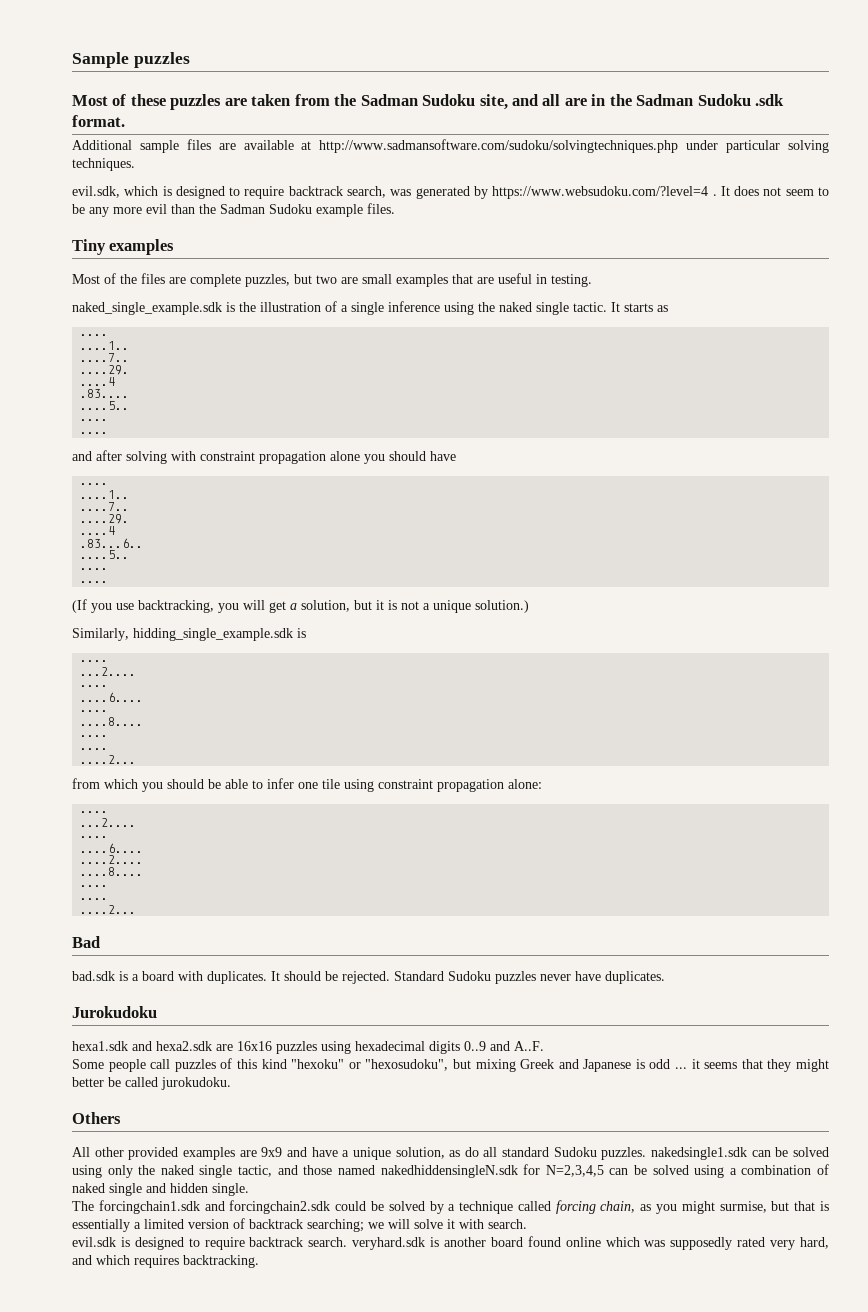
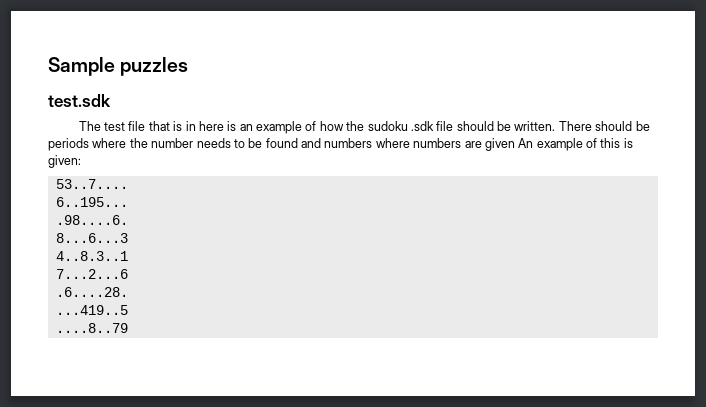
[72,94,785,110] [72,115,125,127] [72,139,829,153] [72,158,135,171] [72,186,829,199] [72,203,395,217] [72,239,175,255] [72,273,592,287] [72,301,668,315] [80,334,109,336] [80,341,130,350] [80,353,130,362] [80,365,130,375] [80,377,116,386] [80,389,130,398] [80,401,130,410] [80,419,109,421] [80,432,109,434] [72,450,456,464] [80,483,109,485] [80,490,130,499] [80,502,130,511] [80,514,130,524] [80,526,116,535] [80,538,144,548] [80,550,130,559] [80,568,109,570] [80,581,109,583] [72,599,529,613] [72,628,306,641] [80,660,109,662] [80,667,137,676] [80,685,109,687] [80,692,144,702] [80,710,109,712] [80,717,144,726] [80,735,109,737] [80,748,109,750] [80,755,137,764] [72,778,542,792] [80,811,109,813] [80,818,137,827] [80,836,109,838] [80,843,144,853] [80,855,144,864] [80,867,144,876] [80,885,109,887] [80,898,109,900] [80,905,137,914] [72,936,100,948] [72,971,665,984] [72,1006,157,1018] [72,1041,544,1054] [72,1058,829,1072] [72,1077,231,1090] [72,1112,121,1124] [72,1147,829,1160] [72,1164,829,1178] [72,1183,249,1196] [72,1200,829,1214] [72,1218,527,1232] [72,1236,830,1250] [72,1255,259,1268] Most of these puzzles are taken from the Sadman Sudoku site, and all are in the Sadman Sudoku .sdk format. // Additional sample files are available at http://www.sadmansoftware.com/sudoku/solvingtechniques.php under particular solving techniques. // evil.sdk, which is designed to require backtrack search, was generated by https://www.websudoku.com/?level=4 . It does not seem to be any more evil than the Sadman Sudoku example files. // Tiny examples // Most of the files are complete puzzles, but two are small examples that are useful in testing. // naked_single_example.sdk is the illustration of a single inference using the naked single tactic. It starts as // .... // ....1.. // ....7.. // ....29. // ....4 // .83.... // ....5.. // .... // .... // and after solving with constraint propagation alone you should have // .... // ....1.. // ....7.. // ....29. // ....4 // .83...6.. // ....5.. // .... // .... // (If you use backtracking, you will get a solution, but it is not a unique solution.) // Similarly, hidding_single_example.sdk is // .... // ...2.... // .... // ....6.... // .... // ....8.... // .... // .... // ....2... // from which you should be able to infer one tile using constraint propagation alone: // .... // ...2.... // .... // ....6.... // ....2.... // ....8.... // .... // .... // ....2... // Bad // bad.sdk is a board with duplicates. It should be rejected. Standard Sudoku puzzles never have duplicates. // Jurokudoku // hexa1.sdk and hexa2.sdk are 16x16 puzzles using hexadecimal digits 0..9 and A..F. // Some people call puzzles of this kind "hexoku" or "hexosudoku", but mixing Greek and Japanese is odd ... it seems that they might better be called jurokudoku. // Others // All other provided examples are 9x9 and have a unique solution, as do all standard Sudoku puzzles. nakedsingle1.sdk can be solved using only the naked single tactic, and those named nakedhiddensingleN.sdk for N=2,3,4,5 can be solved using a combination of naked single and hidden single. // The forcingchain1.sdk and forcingchain2.sdk could be solved by a technique called forcing chain, as you might surmise, but that is essentially a limited version of backtrack searching; we will solve it with search. // evil.sdk is designed to require backtrack search. veryhard.sdk is another board found online which was supposedly rated very hard, and which requires backtracking. -> [48,94,111,107] [78,121,650,134] [48,138,633,151] [48,155,81,168] [55,179,128,189] [55,197,128,207] [55,215,128,225] [55,233,128,243] [55,251,128,261] [55,269,128,279] [55,287,128,297] [55,305,128,315] [55,323,128,333] test.sdk // The test file that is in here is an example of how the sudoku .sdk file should be written. There should be periods where the number needs to be found and numbers where numbers are given An example of this is given: // 53..7.... // 6..195... // .98....6. // 8...6...3 // 4..8.3..1 // 7...2...6 // .6....28. // ...419..5 // ....8..79

